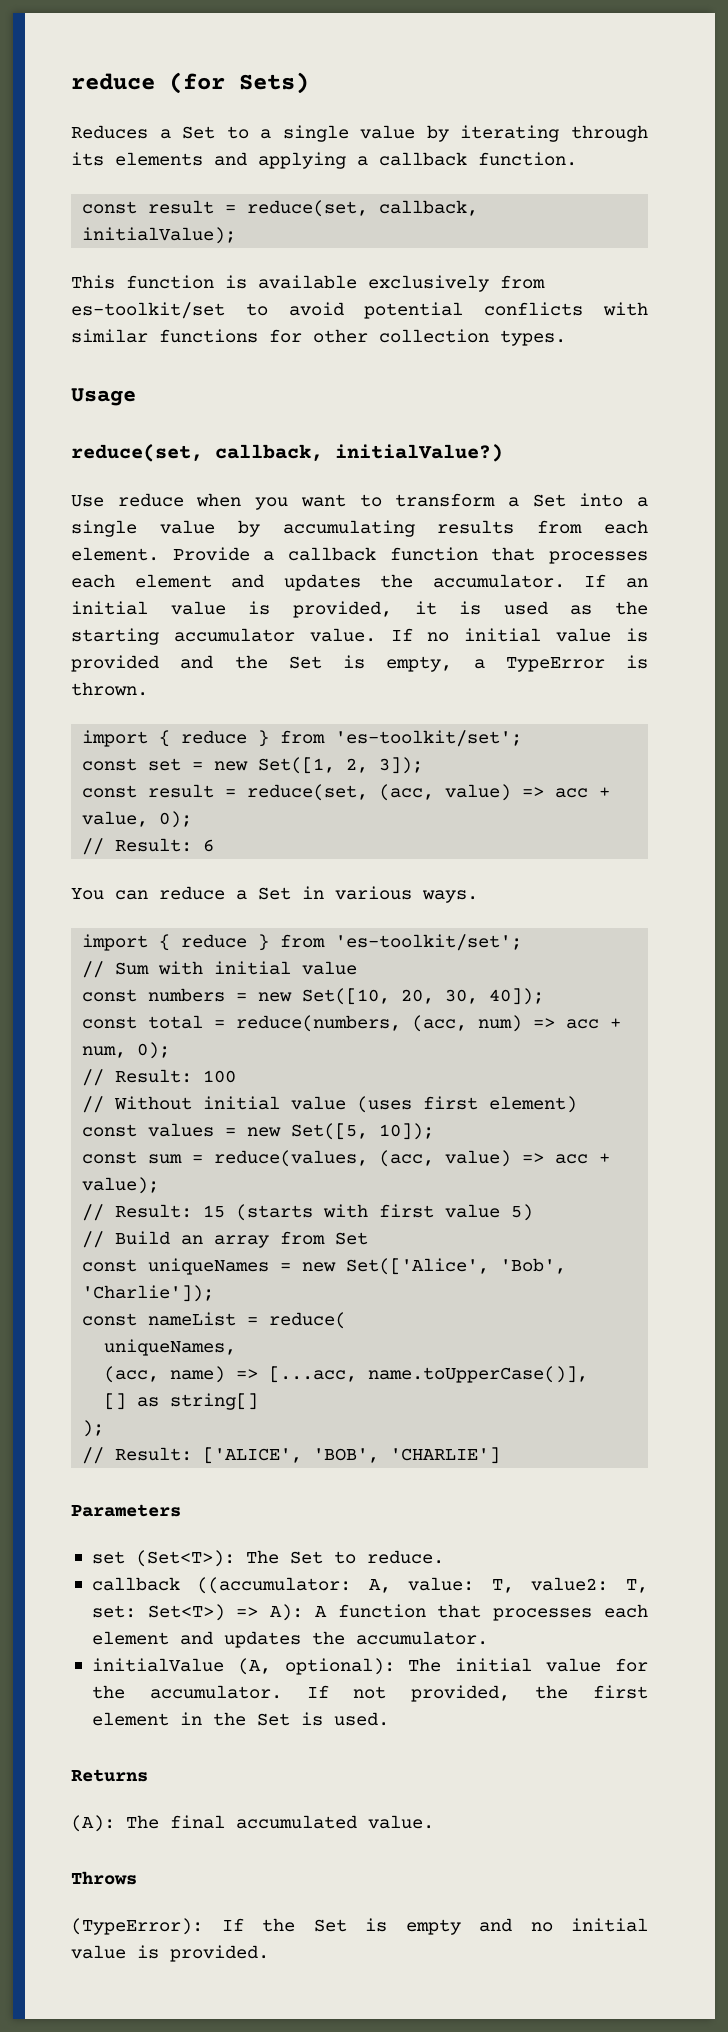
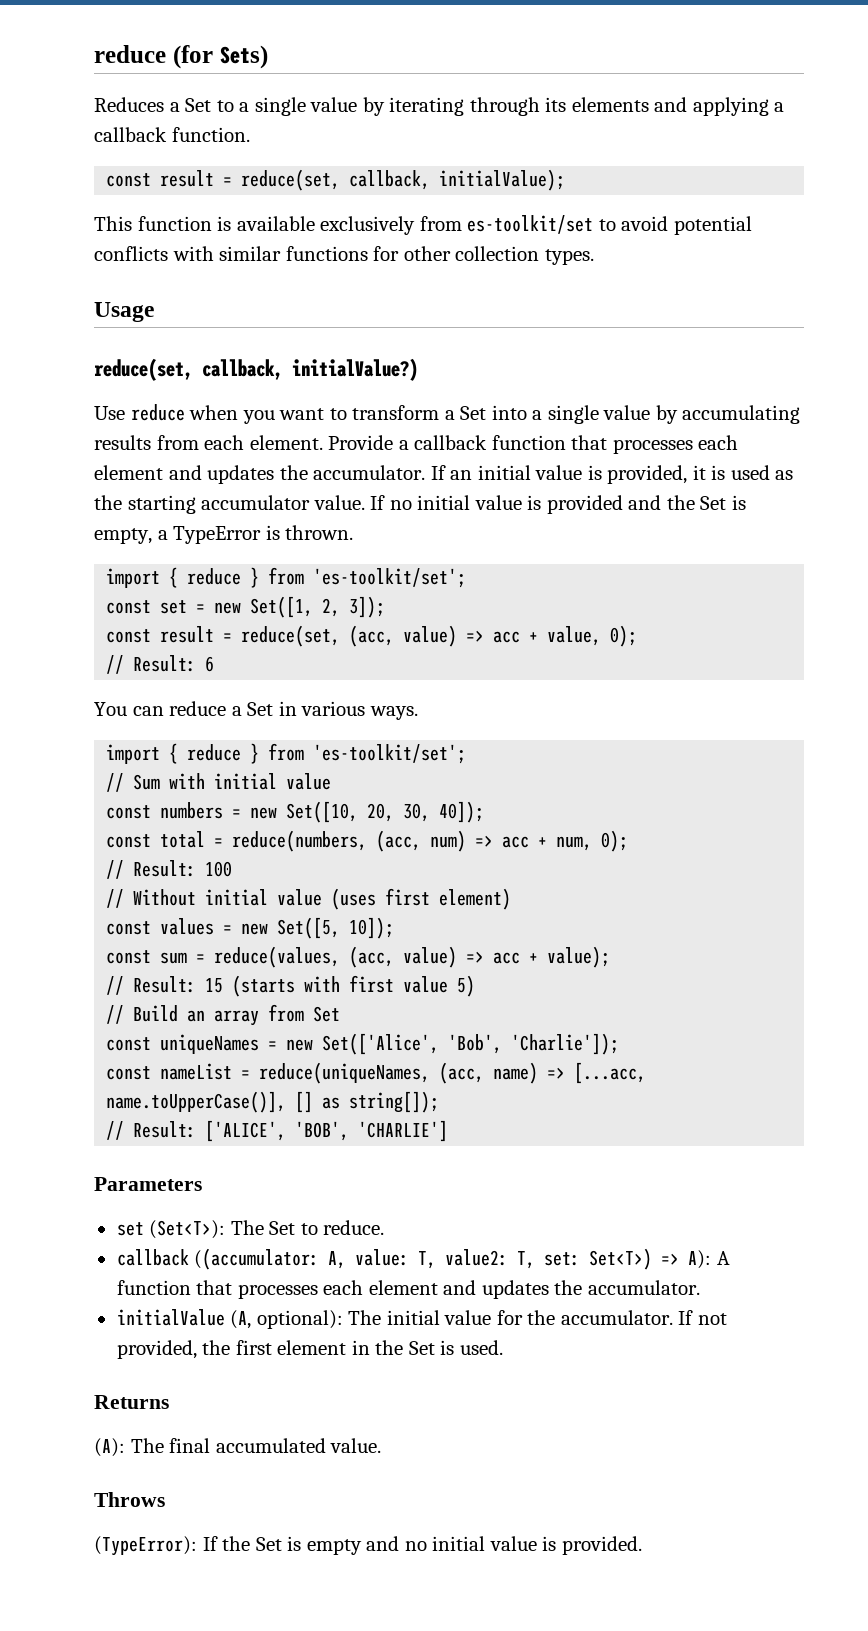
[269,1312,347,1329] [104,1339,237,1356] reduce( // uniqueNames, // -> [259,1062,431,1084] reduce(uniqueNames,
(589, 1374) // -> (287, 1102) none
[170,1393,259,1410] [82,1420,105,1437] string[] // ); -> [349,1091,440,1113] string[]);

